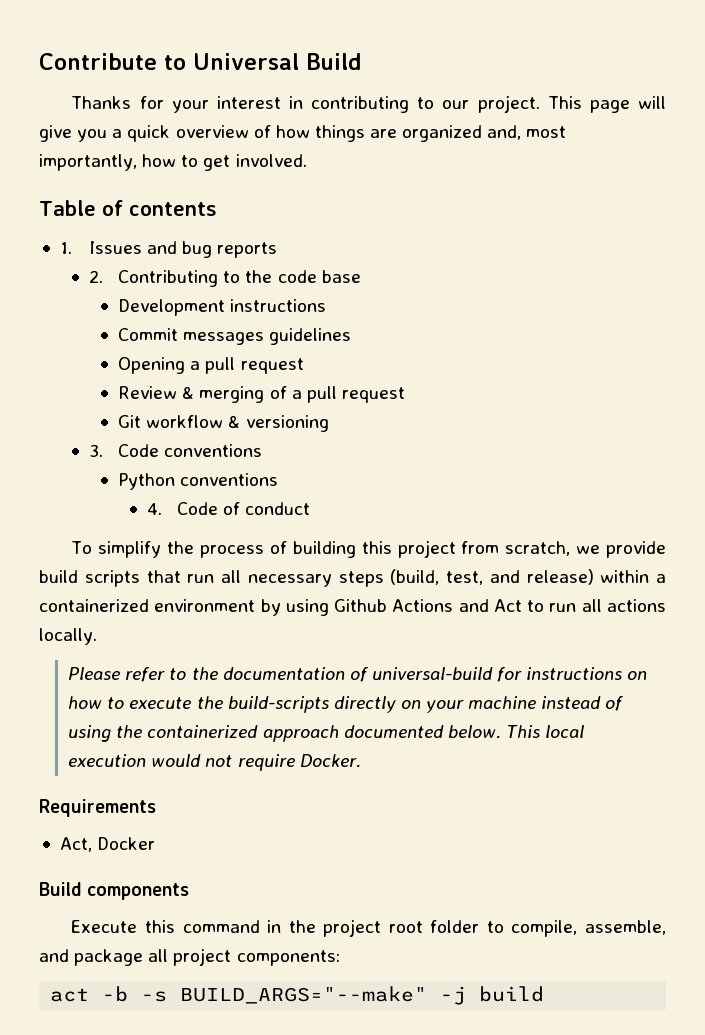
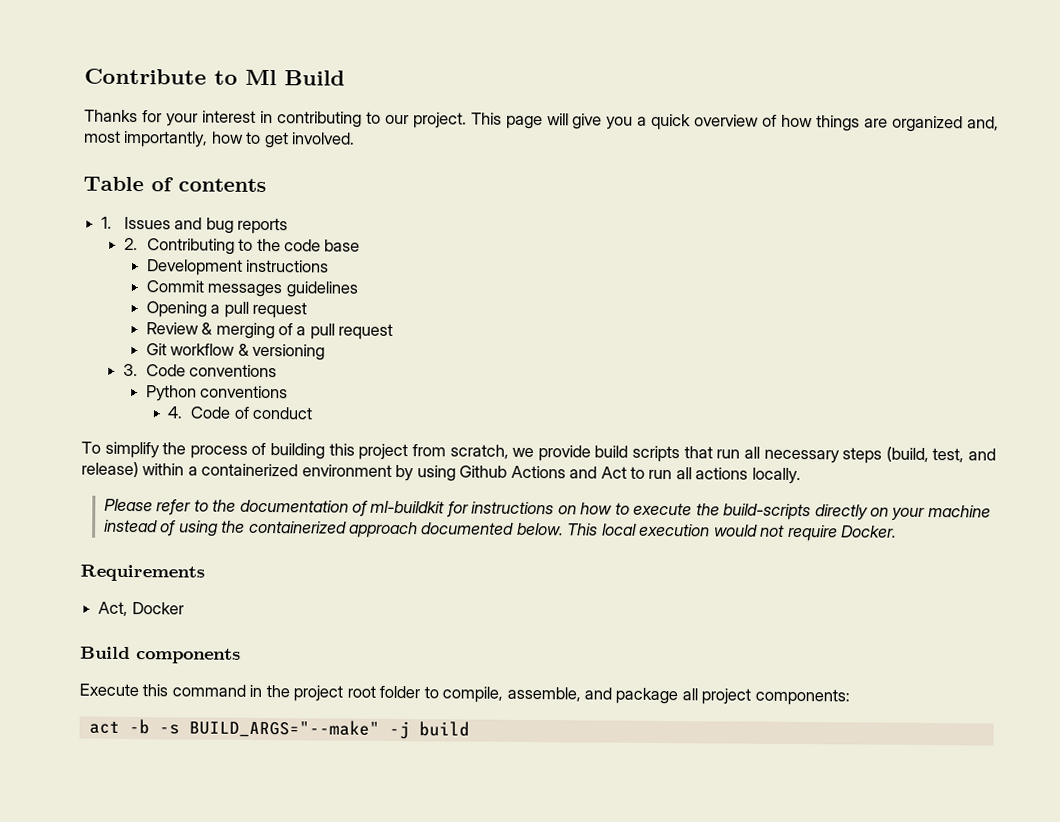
[193,53,299,70] Universal -> [245,69,277,86] Ml
[371,667,493,680] universal-build -> [370,500,446,514] ml-buildkit

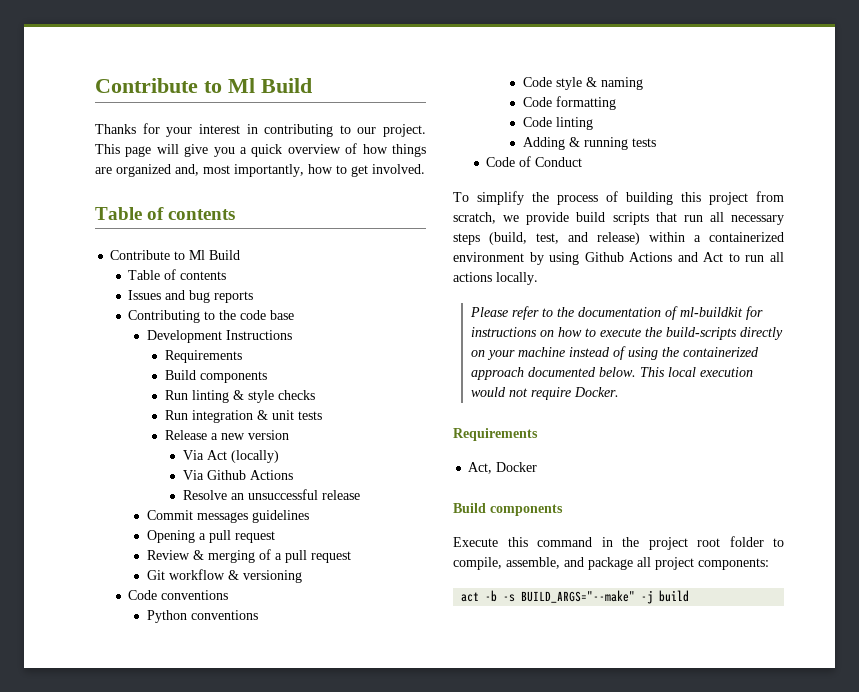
[101,216,113,229] 1. -> [110,250,241,260] [128,269,227,280] Contribute to Ml Build // Table of contents //
[123,237,138,251] 2. -> (254, 297) none
[246,259,330,273] instructions -> [225,330,292,340] [164,350,242,363] [164,370,267,383] [164,390,315,403] [164,410,322,423] [164,430,289,440] [182,450,279,463] [182,470,293,480] [182,489,360,500] Instructions // Requirements // Build components // Run linting & style checks // Run integration & unit tests // Release a new version // Via Act (locally) // Via Github Actions // Resolve an unsuccessful release
[122,363,138,377] 3. -> (302, 576) none
[167,406,184,419] 4. -> [522,77,643,90] [522,96,616,110] [522,117,593,130] [522,137,656,150] Code style & naming // Code formatting // Code linting // Adding & running tests //
[252,406,314,420] conduct -> [535,157,583,167] Conduct

